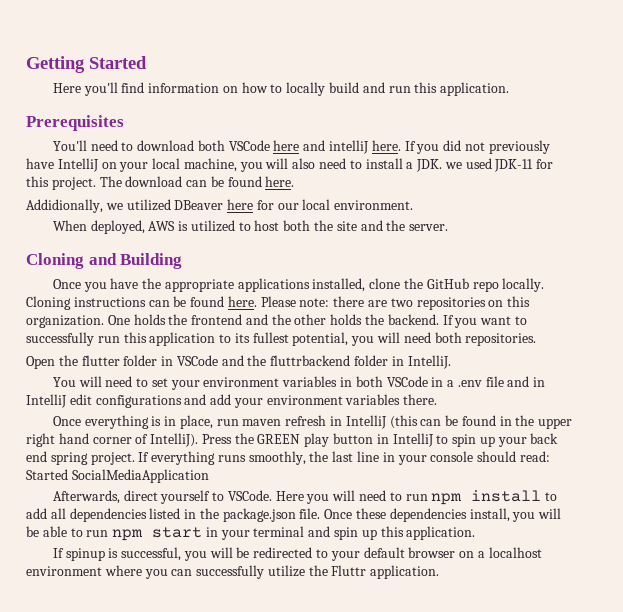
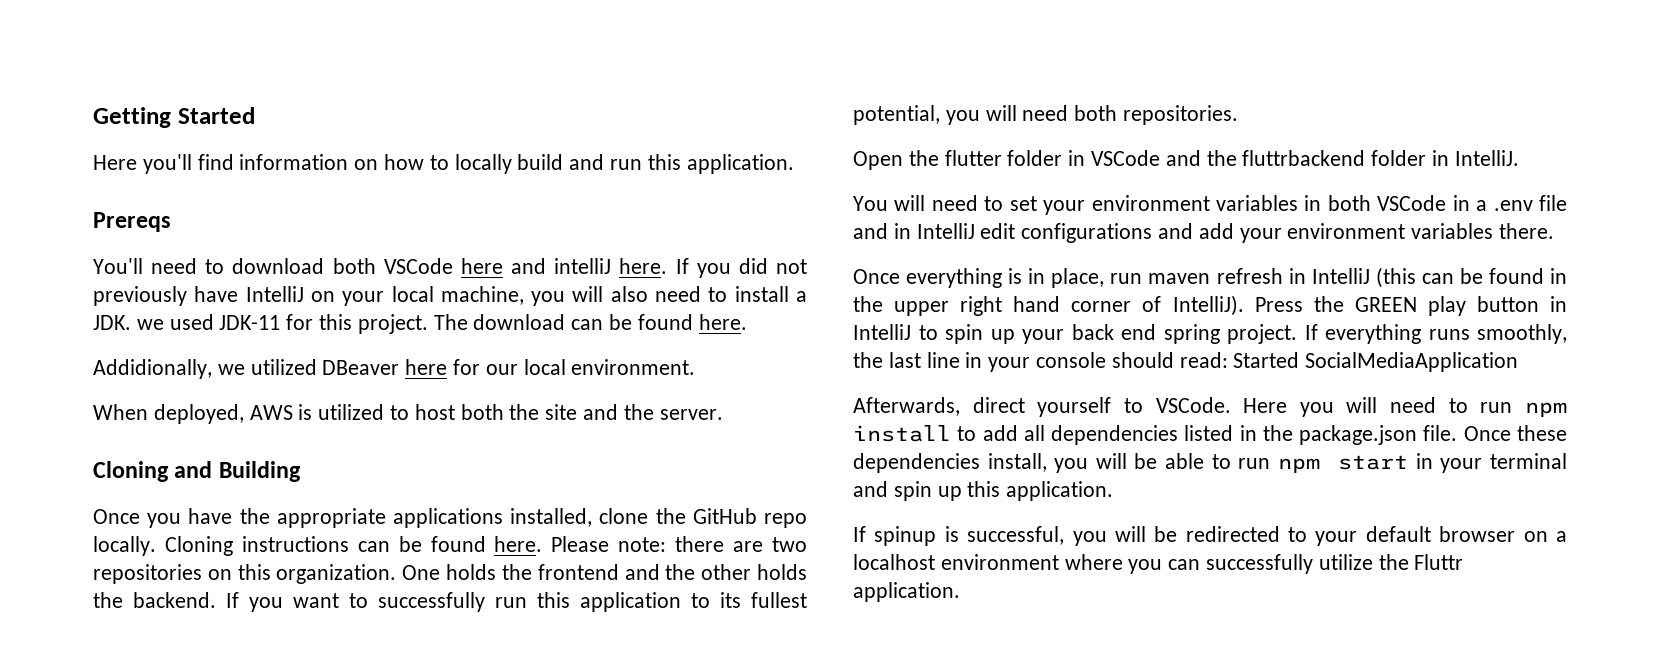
[26,115,124,131] Prerequisites -> [93,212,171,232] Prereqs

